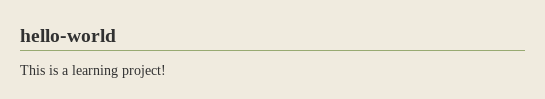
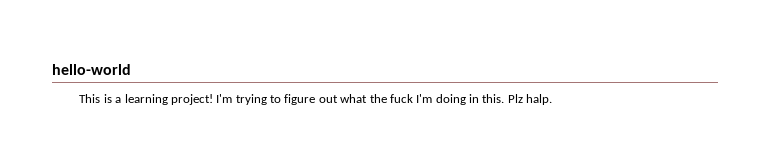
(166, 71) none -> [216,94,553,105] I'm trying to figure out what the fuck I'm doing in this. Plz halp.

